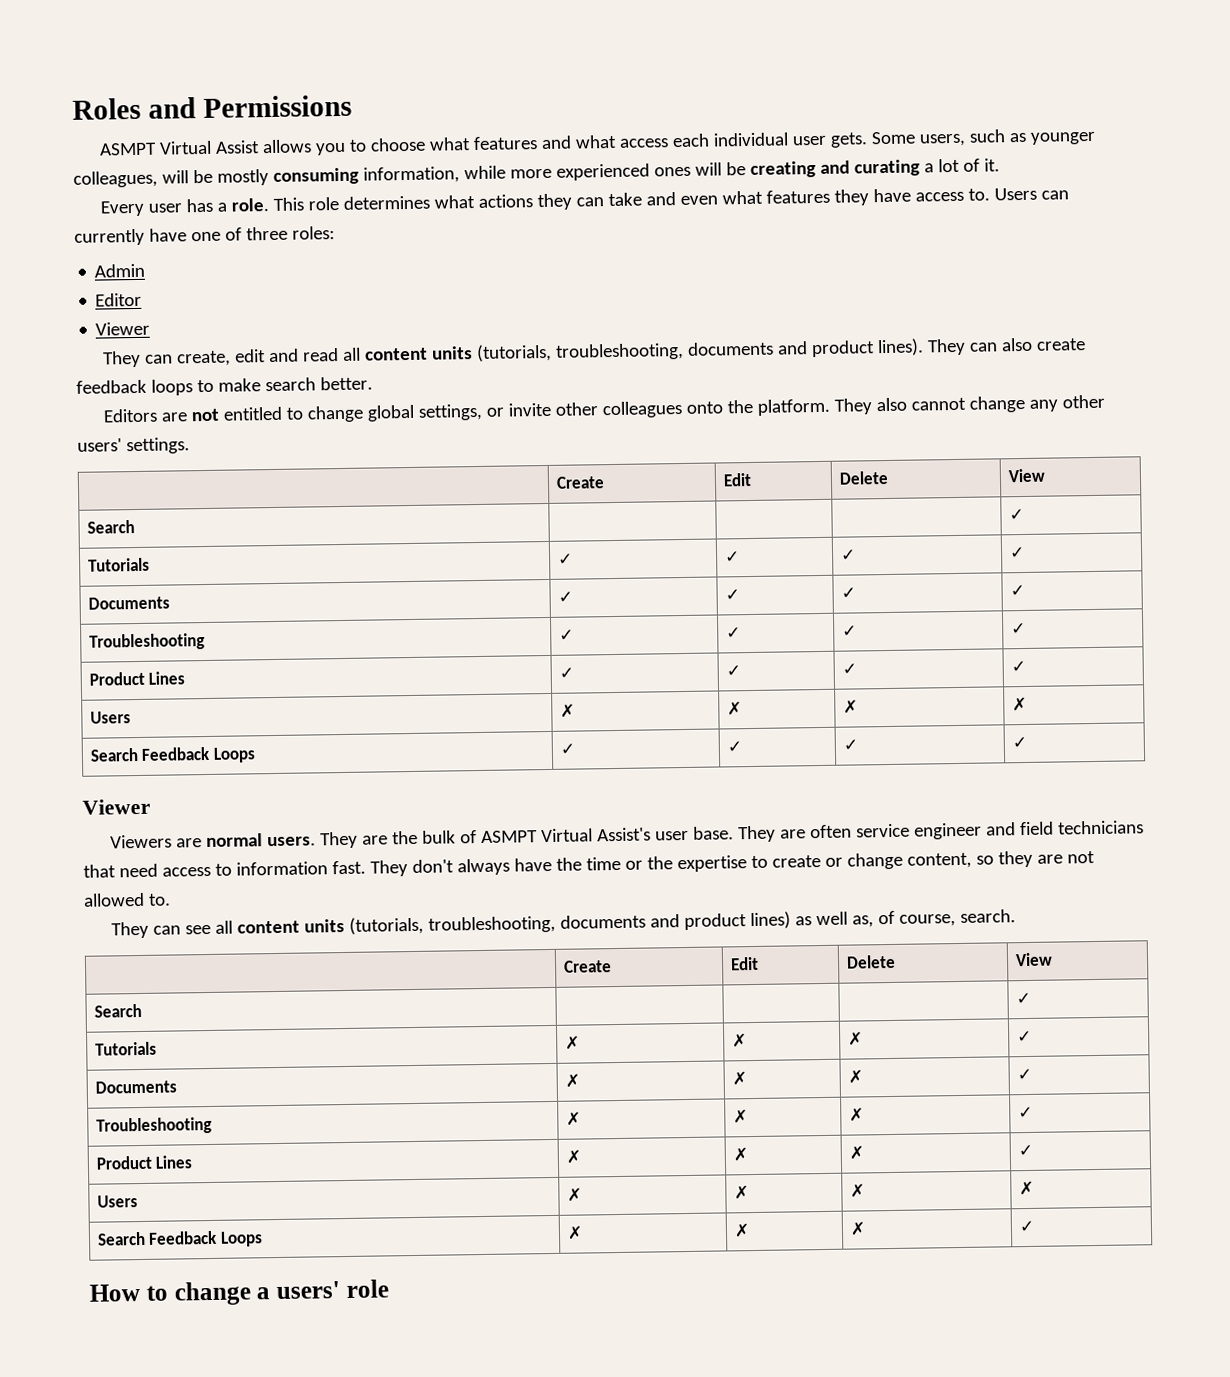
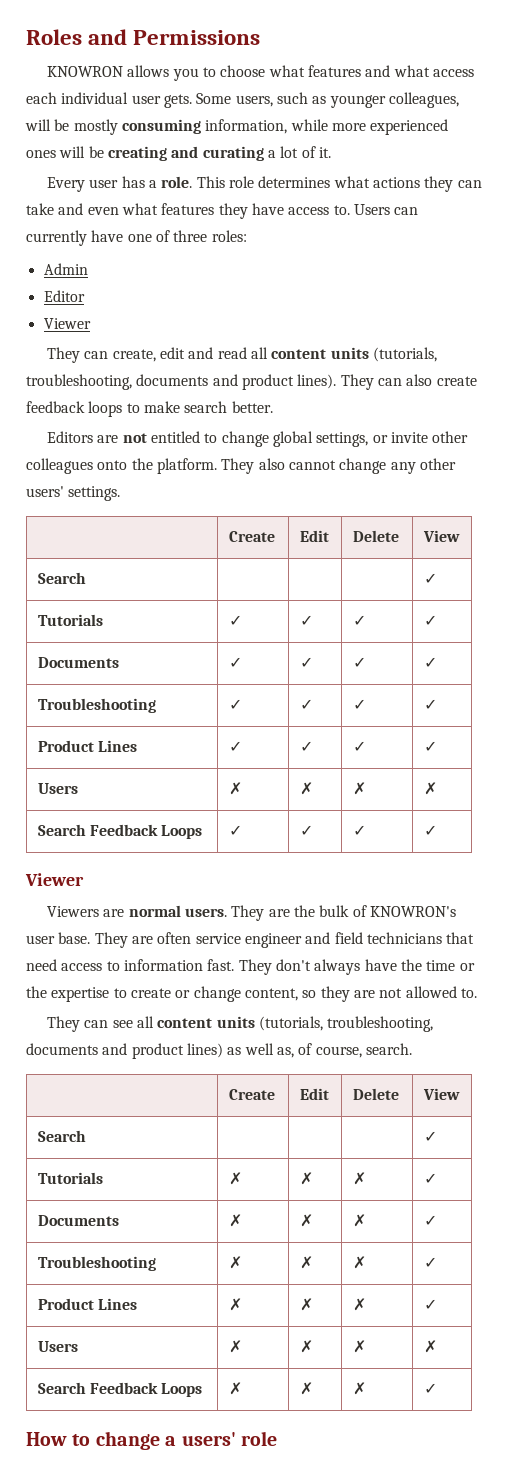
[99,140,261,156] ASMPT Virtual Assist -> [47,66,124,77] KNOWRON
[481,827,652,843] ASMPT Virtual Assist's -> [370,906,457,917] KNOWRON's

